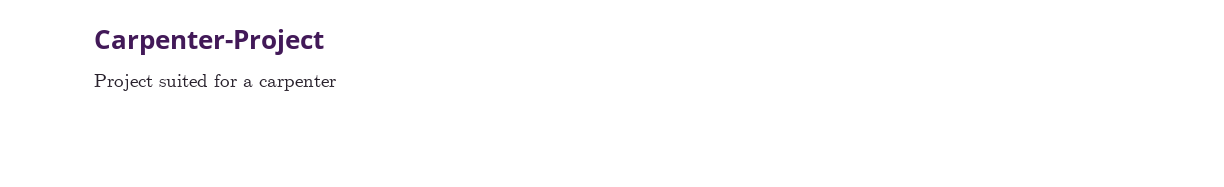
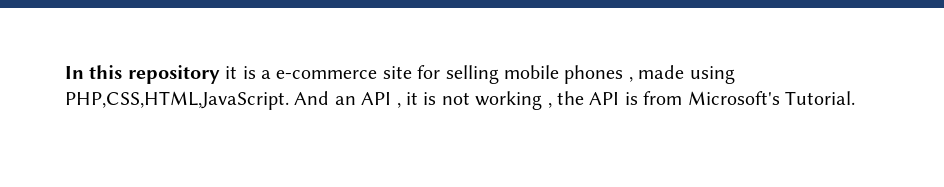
[94,29,324,55] [94,74,336,91] Carpenter-Project // Project suited for a carpenter -> [65,65,735,84] [65,91,855,110] In this repository it is a e-commerce site for selling mobile phones , made using PHP,CSS,HTML,JavaScript. And an API , it is not working , the API is from Microsoft's Tutorial.

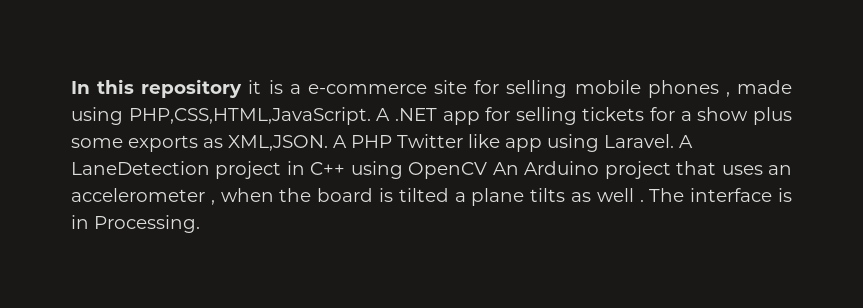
[294,91,855,110] And an API , it is not working , the API is from Microsoft's Tutorial. -> [376,107,792,125] [71,134,693,152] [71,161,793,179] [71,188,792,206] [71,215,200,233] A .NET app for selling tickets for a show plus some exports as XML,JSON. A PHP Twitter like app using Laravel. A LaneDetection project in C++ using OpenCV An Arduino project that uses an accelerometer , when the board is tilted a plane tilts as well . The interface is in Processing.

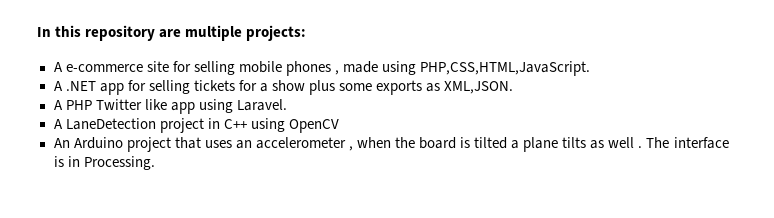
[248,80,301,94] it is a -> [159,25,307,41] [53,62,63,72] are multiple projects: // A
(371, 116) none -> (591, 68) //
(328, 143) none -> (514, 87) //
(674, 141) none -> (287, 105) //
(488, 170) none -> (339, 126) //

